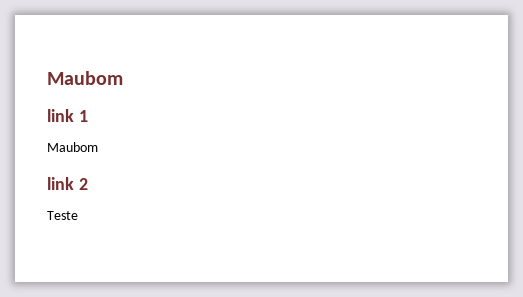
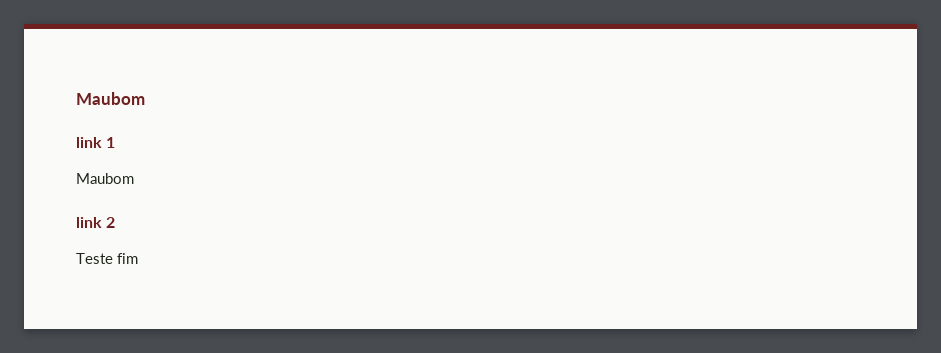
(78, 215) none -> [117,253,138,264] fim

